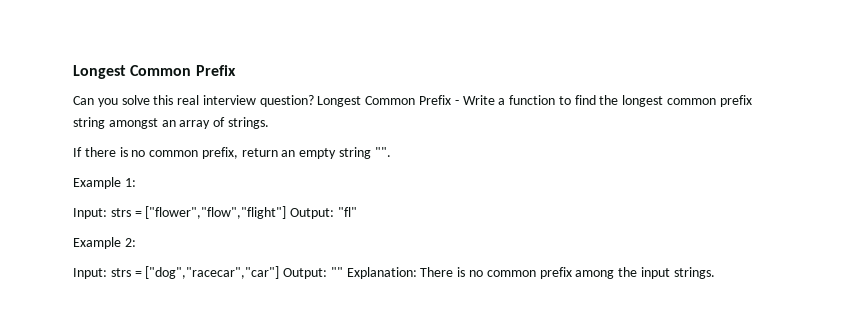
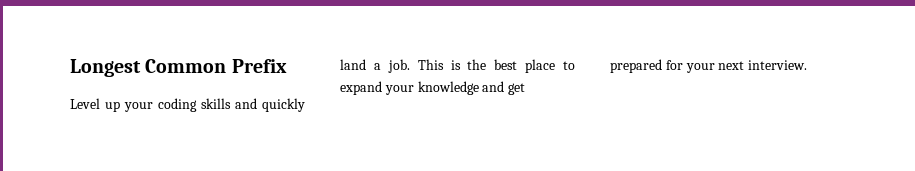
[73,95,752,107] [73,117,269,129] [73,147,391,159] [73,177,136,189] [73,206,357,219] [73,237,136,249] [73,266,715,279] Can you solve this real interview question? Longest Common Prefix - Write a function to find the longest common prefix string amongst an array of strings. // If there is no common prefix, return an empty string "". // Example 1: // Input: strs = ["flower","flow","flight"] Output: "fl" // Example 2: // Input: strs = ["dog","racecar","car"] Output: "" Explanation: There is no common prefix among the input strings. -> [70,98,305,112] [340,59,575,73] [340,81,526,95] [610,59,808,73] Level up your coding skills and quickly land a job. This is the best place to expand your knowledge and get prepared for your next interview.

